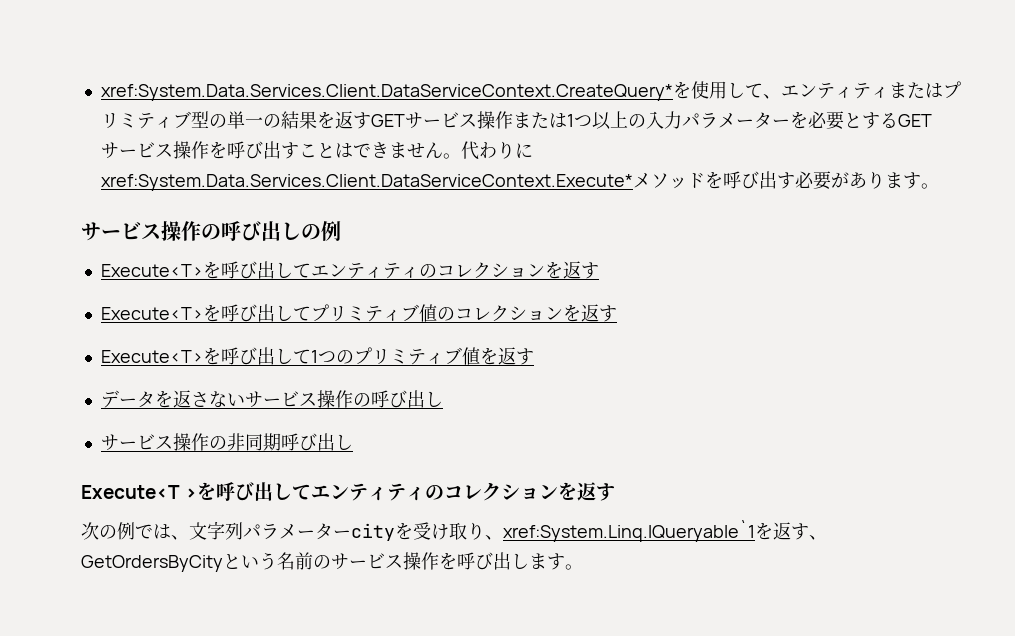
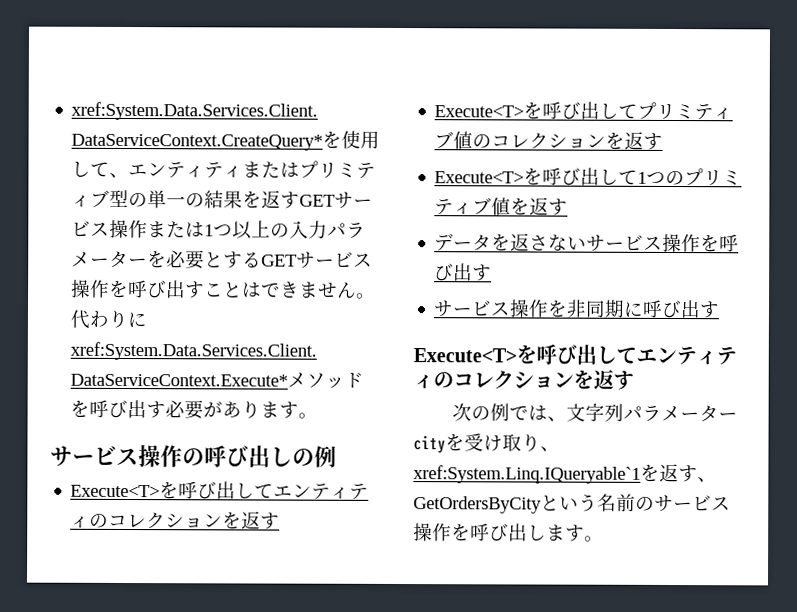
[352,390,443,408] [100,433,353,451] [81,485,198,499] の呼び出し // サービス操作の非同期呼び出し // Execute<T > -> [700,234,740,253] [434,263,493,282] [433,299,721,319] [413,348,517,363] を呼び出す // サービス操作を非同期に呼び出す // Execute<T>

